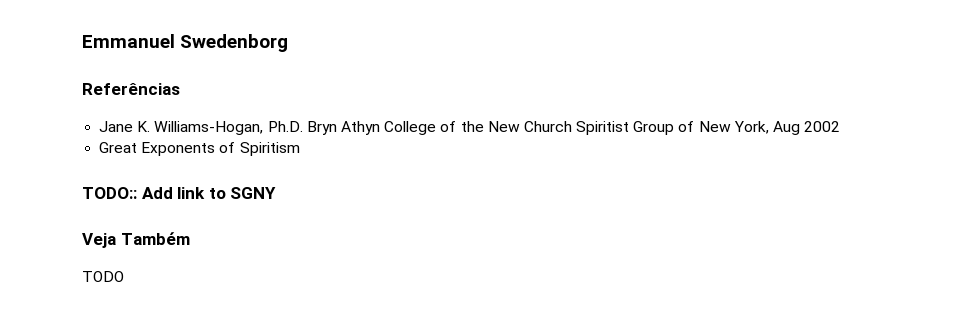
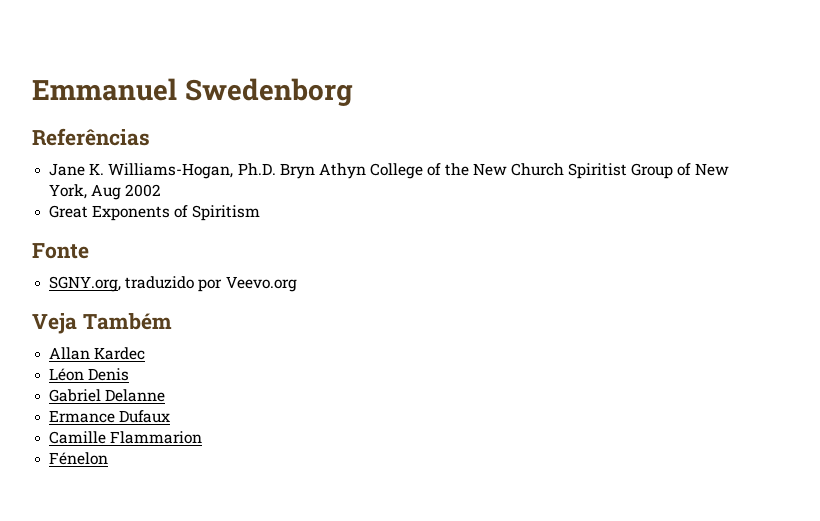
[82,187,277,199] [82,232,190,248] [82,271,124,282] TODO:: Add link to SGNY // Veja Também // TODO -> [32,243,89,259] [49,276,297,292] [32,313,172,334] [49,347,146,360] [49,368,130,381] [49,389,166,402] [49,410,171,423] [49,431,203,444] [49,452,109,465] Fonte // SGNY.org, traduzido por Veevo.org // Veja Também // Allan Kardec // Léon Denis // Gabriel Delanne // Ermance Dufaux // Camille Flammarion // Fénelon

